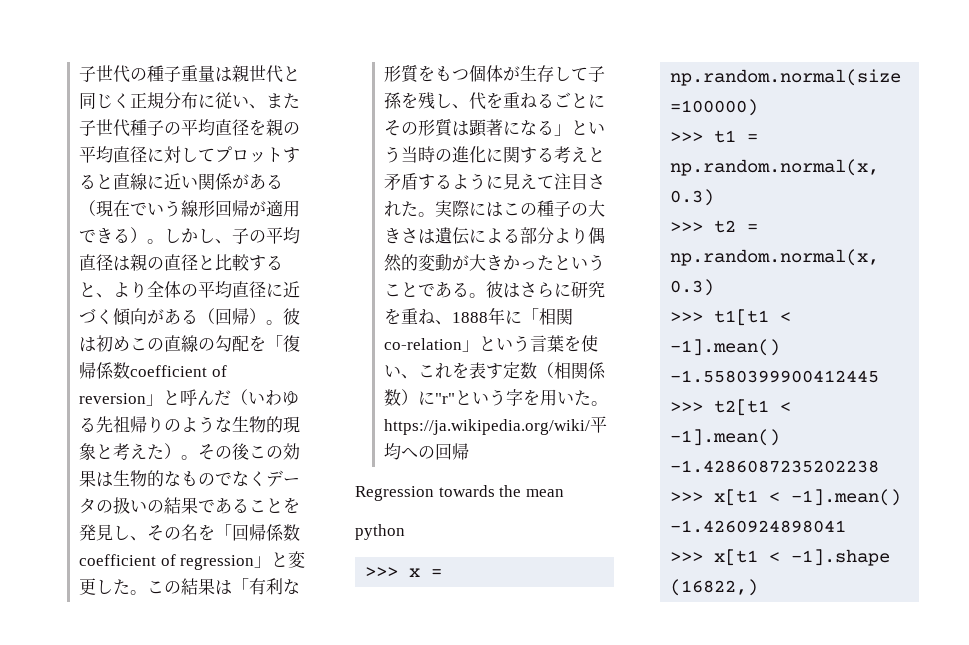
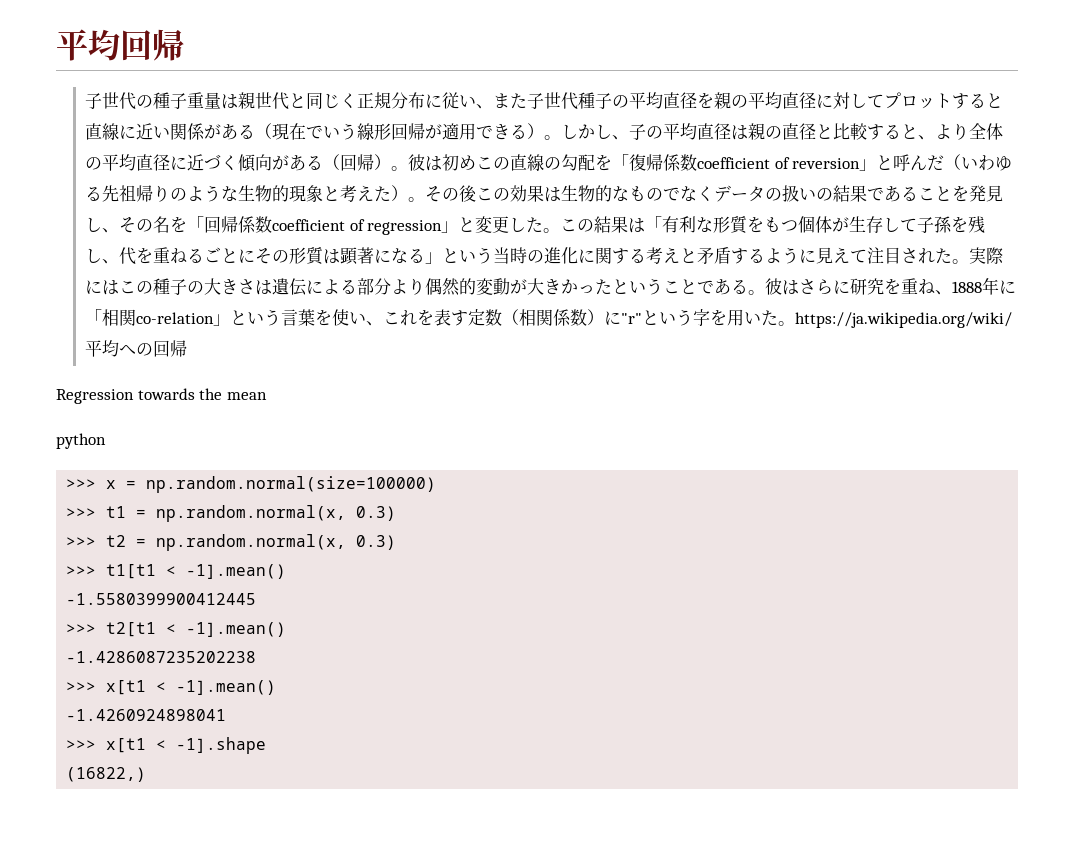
(78, 74) none -> [56,29,184,61] 平均回帰 //

